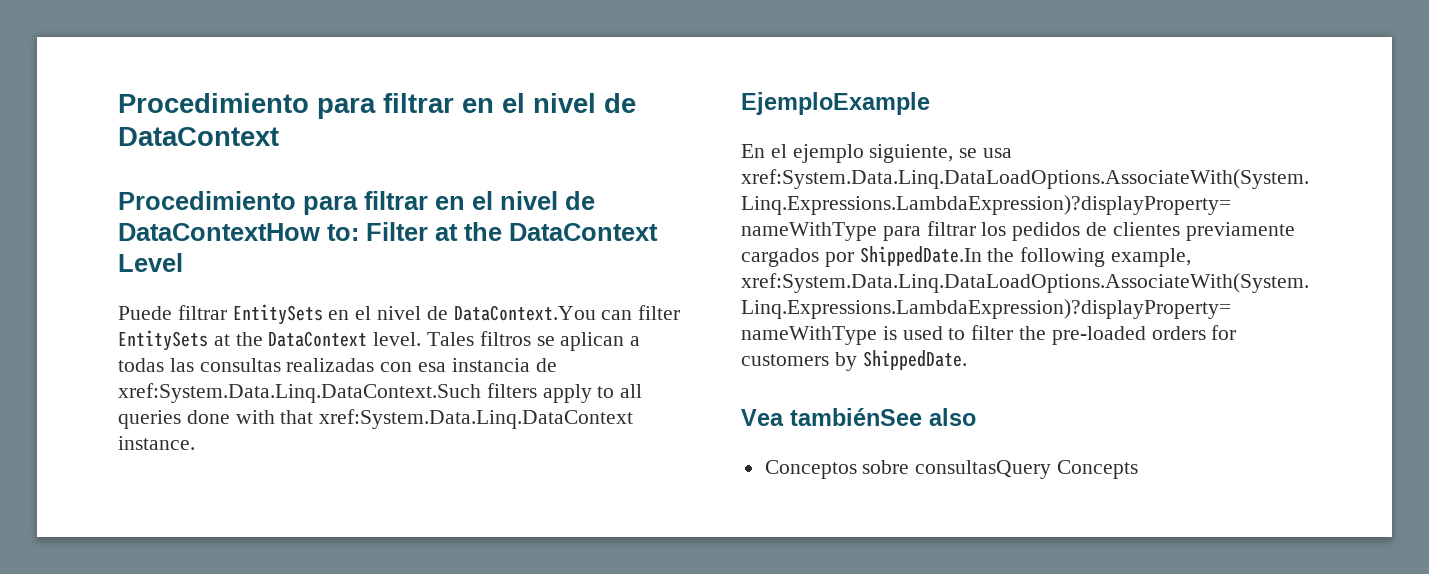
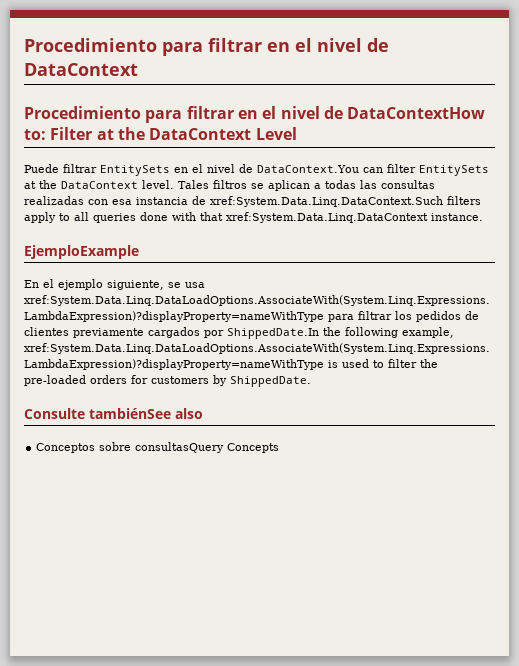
[741,409,784,426] Vea -> [24,408,85,419] Consulte

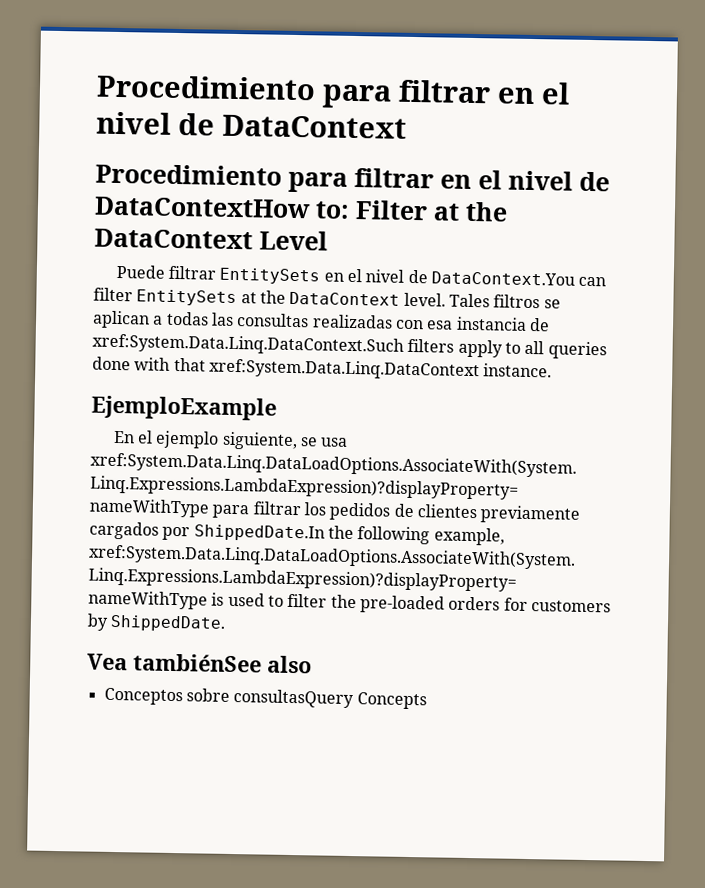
[24,408,85,419] Consulte -> [87,653,128,671] Vea

